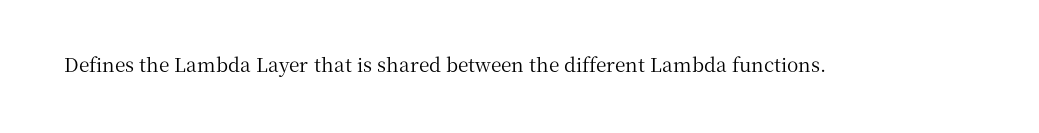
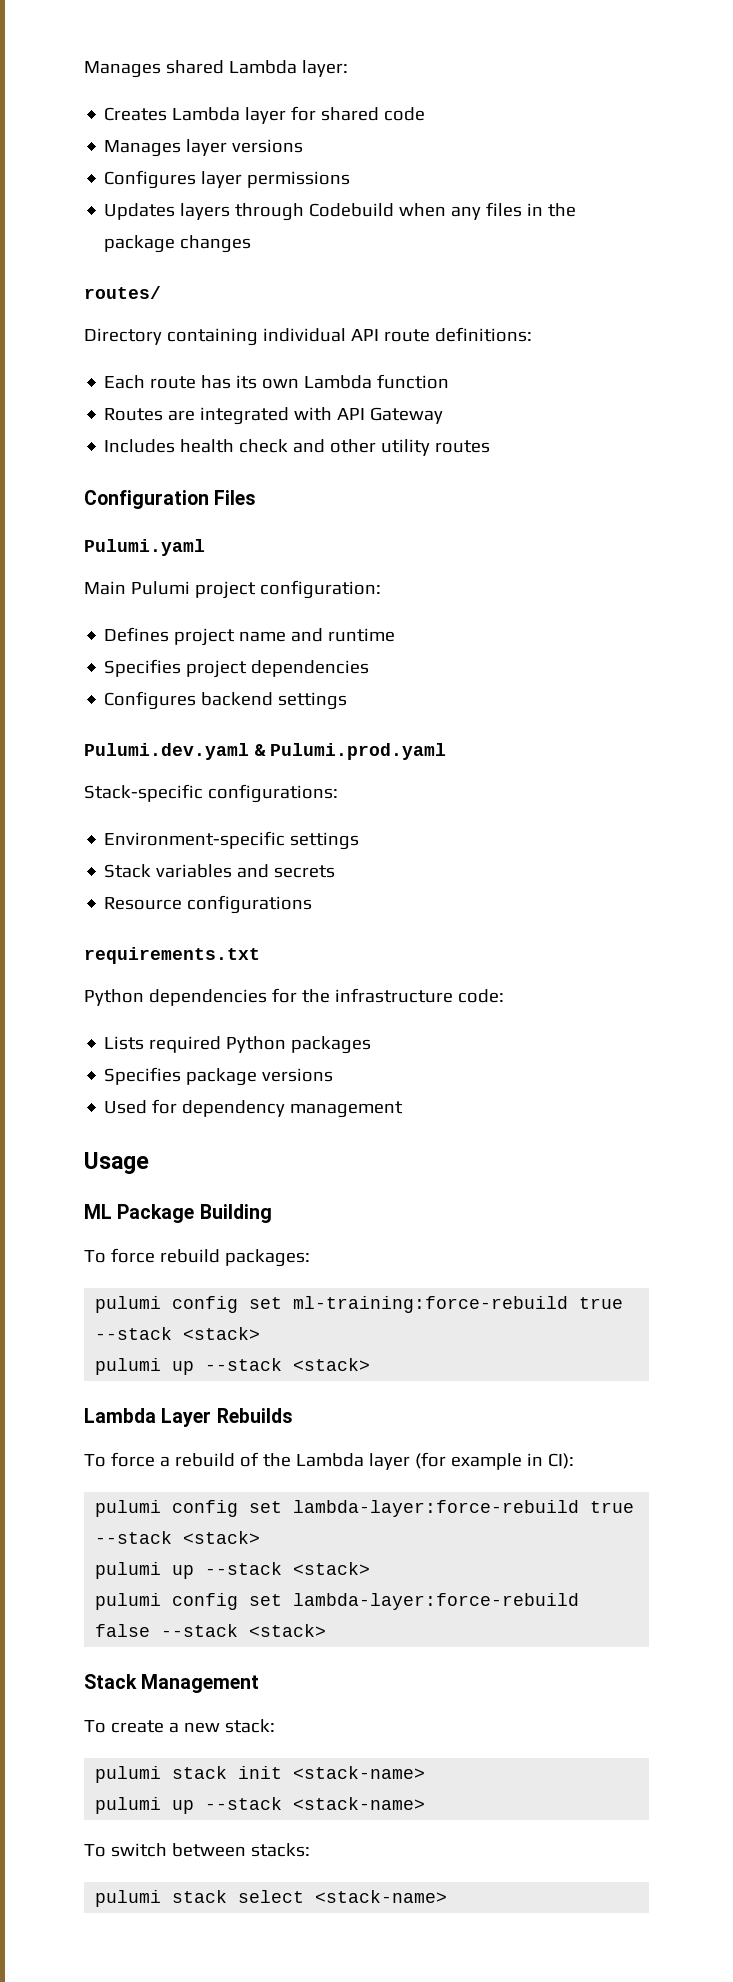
[64,56,827,77] Defines the Lambda Layer that is shared between the different Lambda functions. -> [84,60,348,78] [104,106,426,124] [104,139,304,157] [104,170,351,189] [104,202,577,221] [104,235,252,253] [84,286,161,299] [84,327,532,346] [104,374,450,389] [104,407,444,425] [104,439,491,456] [84,490,257,509] [84,539,205,556] [84,580,381,599] [104,627,396,646] [104,659,370,678] [104,691,348,710] [84,743,447,760] [84,784,338,803] [104,831,360,850] [104,864,336,878] [104,895,313,914] [84,947,260,964] [84,988,504,1006] [104,1036,372,1054] [104,1067,334,1086] [104,1099,404,1118] [84,1152,149,1174] [84,1204,272,1223] [84,1248,310,1267] [95,1296,624,1313] [95,1327,261,1340] [95,1358,371,1375] [84,1408,293,1427] [84,1452,574,1470] [95,1500,635,1517] [95,1531,261,1544] [95,1562,371,1579] [95,1593,580,1610] [95,1624,327,1637] [84,1674,260,1693] [84,1719,275,1733] [95,1766,426,1783] [95,1797,426,1814] [84,1843,310,1857] [95,1890,448,1907] Manages shared Lambda layer: // Creates Lambda layer for shared code // Manages layer versions // Configures layer permissions // Updates layers through Codebuild when any files in the package changes // routes/ // Directory containing individual API route definitions: // Each route has its own Lambda function // Routes are integrated with API Gateway // Includes health check and other utility routes // Configuration Files // Pulumi.yaml // Main Pulumi project configuration: // Defines project name and runtime // Specifies project dependencies // Configures backend settings // Pulumi.dev.yaml & Pulumi.prod.yaml // Stack-specific configurations: // Environment-specific settings // Stack variables and secrets // Resource configurations // requirements.txt // Python dependencies for the infrastructure code: // Lists required Python packages // Specifies package versions // Used for dependency management // Usage // ML Package Building // To force rebuild packages: // pulumi config set ml-training:force-rebuild true --stack <stack> // pulumi up --stack <stack> // Lambda Layer Rebuilds // To force a rebuild of the Lambda layer (for example in CI): // pulumi config set lambda-layer:force-rebuild true --stack <stack> // pulumi up --stack <stack> // pulumi config set lambda-layer:force-rebuild false --stack <stack> // Stack Management // To create a new stack: // pulumi stack init <stack-name> // pulumi up --stack <stack-name> // To switch between stacks: // pulumi stack select <stack-name>

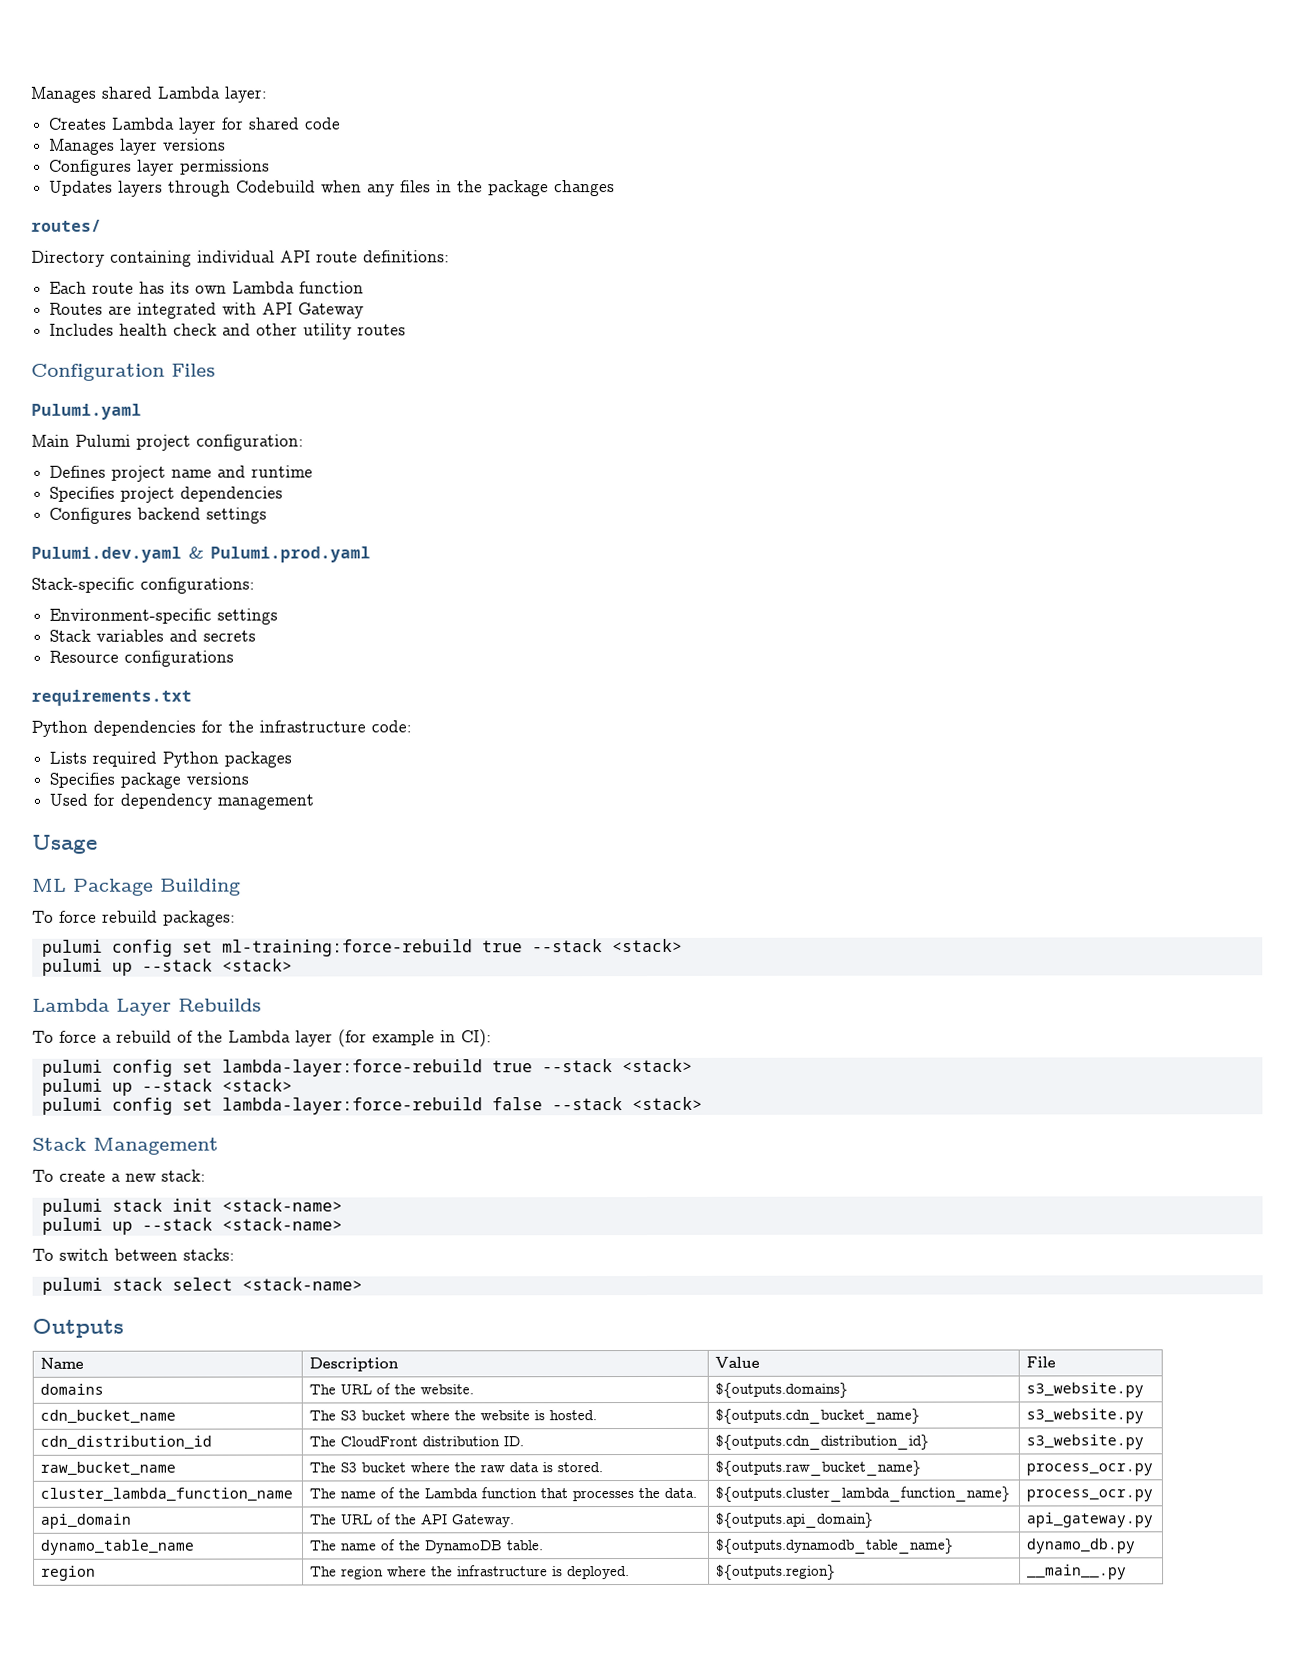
(448, 1896) none -> [32,1318,124,1338] [40,1357,85,1369] [309,1357,400,1372] [715,1356,761,1368] [1026,1356,1057,1368] [40,1383,105,1395] [309,1383,475,1395] [715,1382,849,1398] [1026,1382,1145,1398] [40,1409,177,1424] [309,1410,598,1421] [715,1408,921,1424] [1026,1408,1145,1424] [40,1435,213,1450] [309,1436,525,1447] [715,1434,930,1450] [1026,1434,1145,1450] [40,1461,177,1476] [309,1462,604,1473] [715,1460,922,1476] [1026,1463,1154,1476] [40,1487,294,1502] [309,1487,698,1502] [715,1486,1011,1502] [1026,1489,1154,1502] [40,1513,132,1529] [309,1513,515,1528] [715,1512,874,1528] [1026,1512,1154,1528] [40,1539,196,1555] [309,1539,545,1554] [715,1538,955,1554] [1026,1538,1137,1554] [41,1565,97,1581] [310,1565,631,1580] [716,1564,837,1580] [1027,1564,1128,1580] // Outputs // Name | Description | Value | File // domains | The URL of the website. | ${outputs.domains} | s3_website.py // cdn_bucket_name | The S3 bucket where the website is hosted. | ${outputs.cdn_bucket_name} | s3_website.py // cdn_distribution_id | The CloudFront distribution ID. | ${outputs.cdn_distribution_id} | s3_website.py // raw_bucket_name | The S3 bucket where the raw data is stored. | ${outputs.raw_bucket_name} | process_ocr.py // cluster_lambda_function_name | The name of the Lambda function that processes the data. | ${outputs.cluster_lambda_function_name} | process_ocr.py // api_domain | The URL of the API Gateway. | ${outputs.api_domain} | api_gateway.py // dynamo_table_name | The name of the DynamoDB table. | ${outputs.dynamodb_table_name} | dynamo_db.py // region | The region where the infrastructure is deployed. | ${outputs.region} | __main__.py

